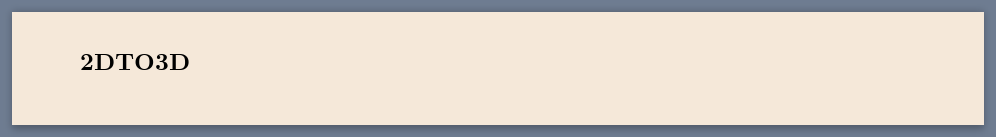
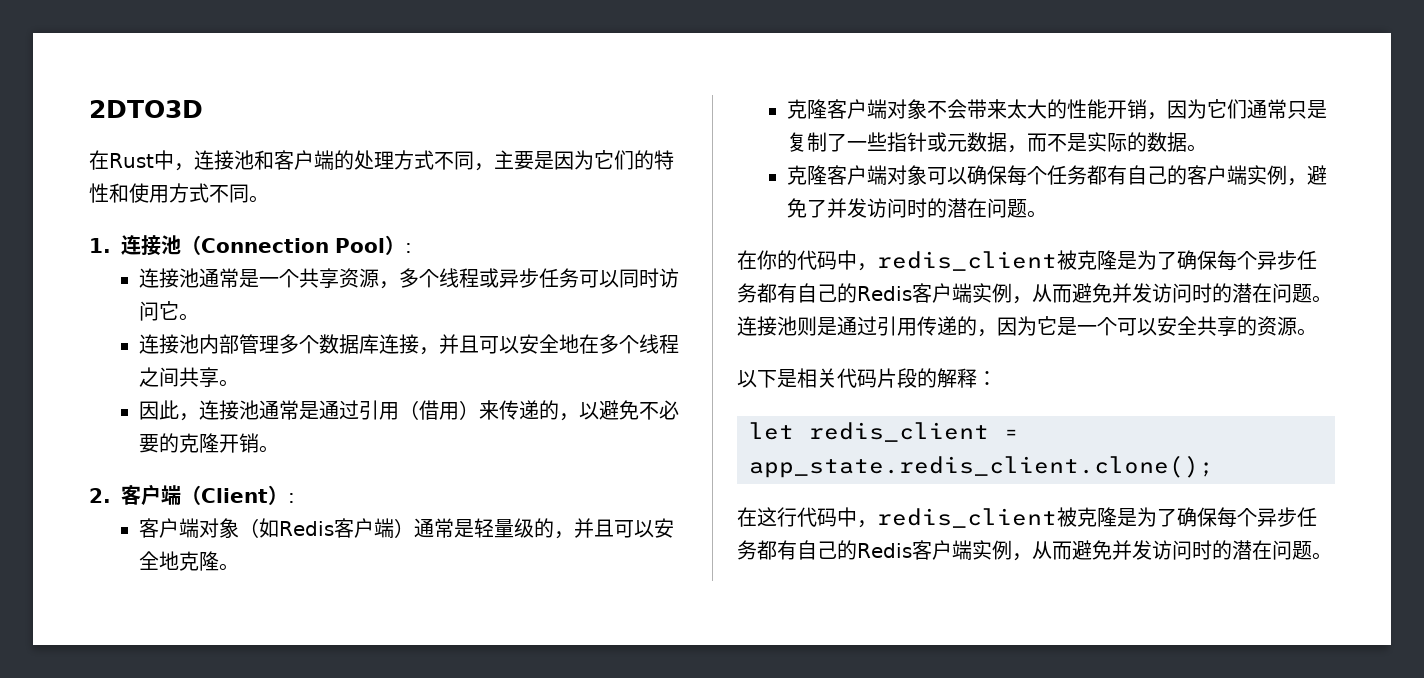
(190, 62) none -> [89,150,674,171] [89,183,269,203] [89,235,412,256] [138,268,679,289] [138,301,199,321] [138,334,679,355] [138,367,239,388] [138,400,679,421] [138,433,279,453] [89,484,295,506] [138,518,674,539] [138,551,239,571] [786,99,1327,120] [786,132,1207,153] [786,165,1327,186] [786,198,1047,218] [737,250,1317,271] [737,283,1332,304] [737,316,1317,337] [737,368,997,388] [749,422,1019,442] [749,455,1214,478] [737,507,1317,528] [737,540,1332,561] // 在Rust中，连接池和客户端的处理方式不同，主要是因为它们的特性和使用方式不同。 // 1.连接池（Connection Pool）: // 连接池通常是一个共享资源，多个线程或异步任务可以同时访问它。 // 连接池内部管理多个数据库连接，并且可以安全地在多个线程之间共享。 // 因此，连接池通常是通过引用（借用）来传递的，以避免不必要的克隆开销。 // 2.客户端（Client）: // 客户端对象（如Redis客户端）通常是轻量级的，并且可以安全地克隆。 // 克隆客户端对象不会带来太大的性能开销，因为它们通常只是复制了一些指针或元数据，而不是实际的数据。 // 克隆客户端对象可以确保每个任务都有自己的客户端实例，避免了并发访问时的潜在问题。 // 在你的代码中，redis_client被克隆是为了确保每个异步任务都有自己的Redis客户端实例，从而避免并发访问时的潜在问题。连接池则是通过引用传递的，因为它是一个可以安全共享的资源。 // 以下是相关代码片段的解释： // let redis_client = app_state.redis_client.clone(); // 在这行代码中，redis_client被克隆是为了确保每个异步任务都有自己的Redis客户端实例，从而避免并发访问时的潜在问题。

